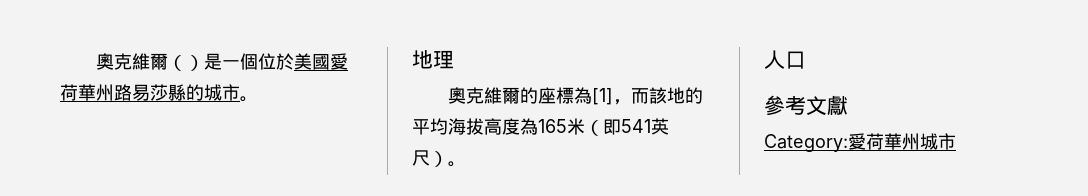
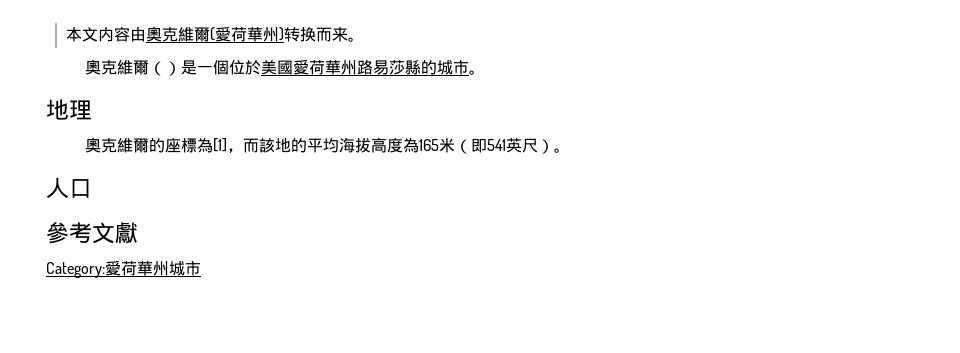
(96, 61) none -> [65,26,364,42] 本文内容由奧克維爾(愛荷華州)转换而来。 //

